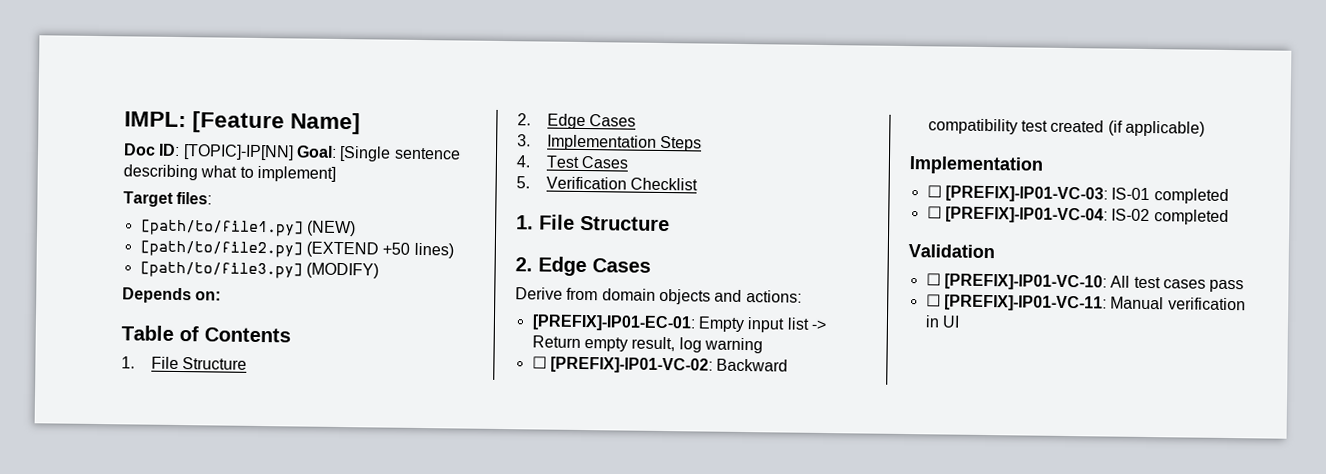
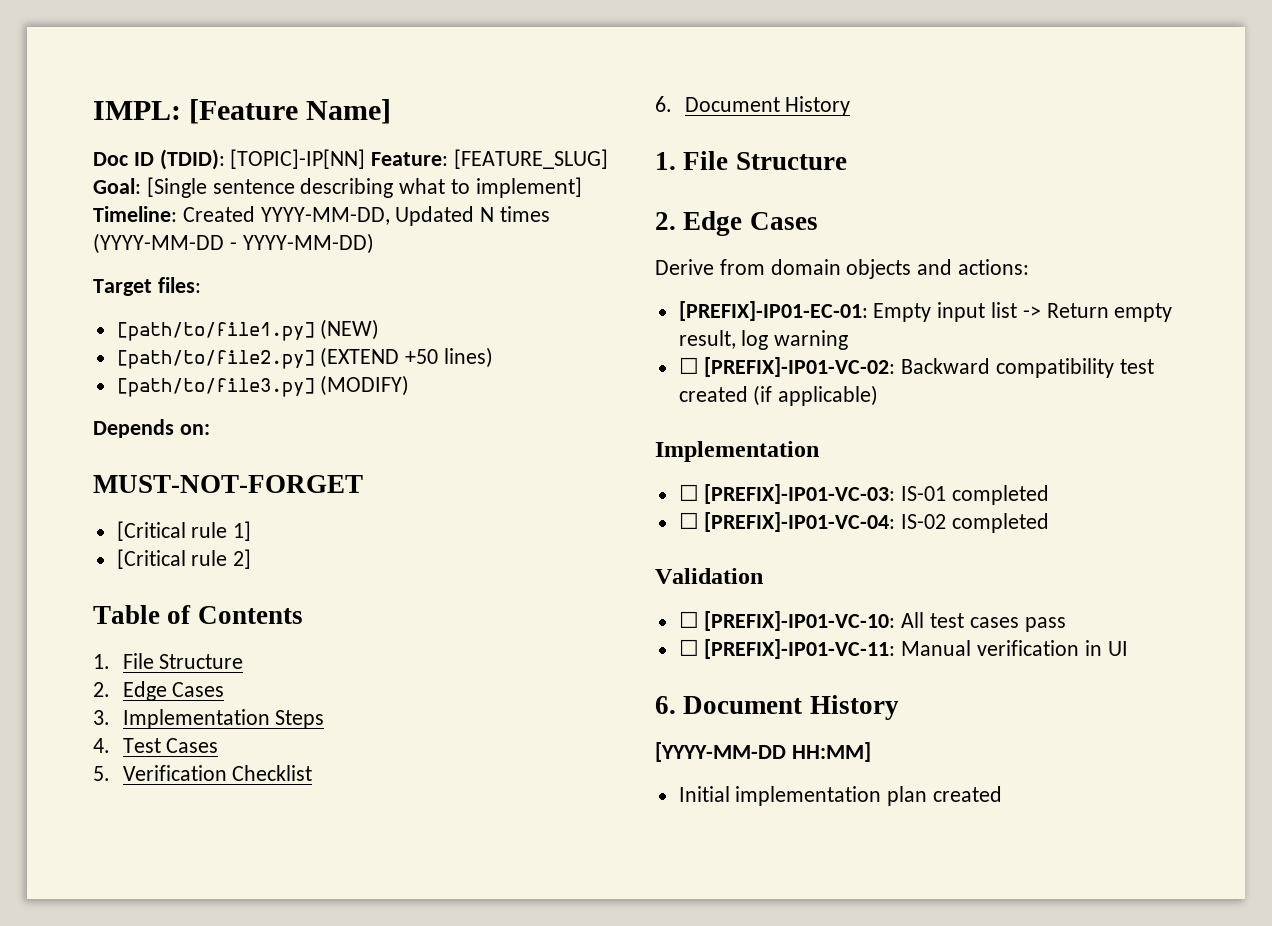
[158,143,294,161] ID: [TOPIC]-IP[NN] -> [133,149,609,170] ID (TDID): [TOPIC]-IP[NN] Feature: [FEATURE_SLUG]
(336, 173) none -> [93,206,551,226] [93,233,374,254] Timeline: Created YYYY-MM-DD, Updated N times (YYYY-MM-DD - YYYY-MM-DD)
(222, 296) none -> [93,475,363,493] [116,521,252,541] [116,549,252,569] // MUST-NOT-FORGET // [Critical rule 1] // [Critical rule 2]
(699, 184) none -> [655,96,851,116] // 6. Document History
(960, 321) none -> [655,695,899,720] [655,742,871,762] [678,786,1003,806] // 6. Document History // [YYYY-MM-DD HH:MM] // Initial implementation plan created

